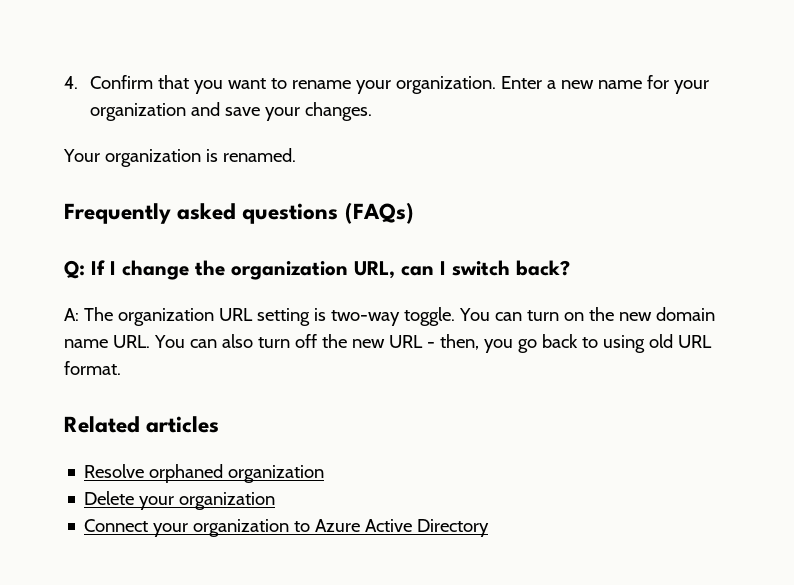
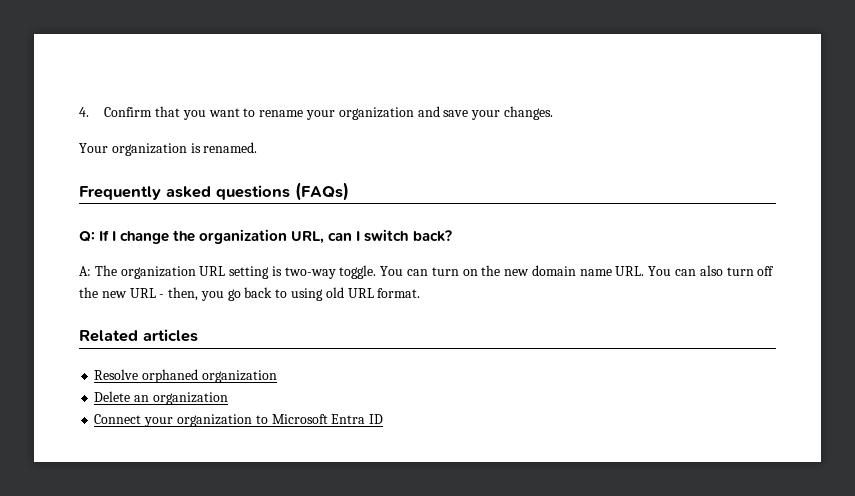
[395,75,709,94] organization. Enter a new name for your -> (335, 115) none
[139,496,175,510] your -> [134,395,150,402] an
[315,519,490,537] Azure Active Directory -> [271,414,384,424] Microsoft Entra ID

